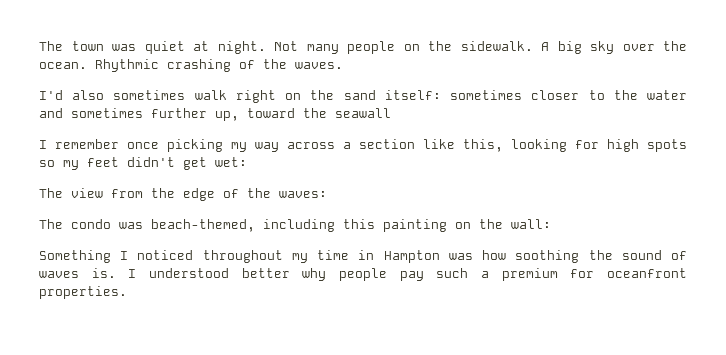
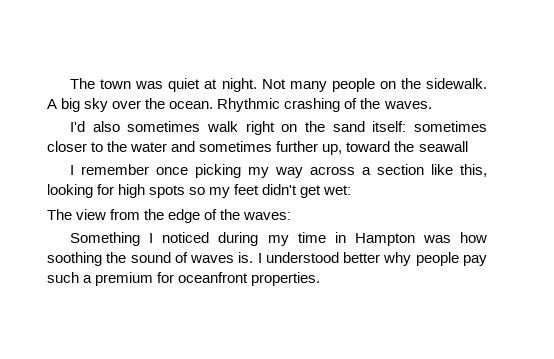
[39,219,551,232] // The condo was beach-themed, including this painting on the wall: -> (292, 216) none
[202,250,283,263] throughout -> [218,232,259,246] during

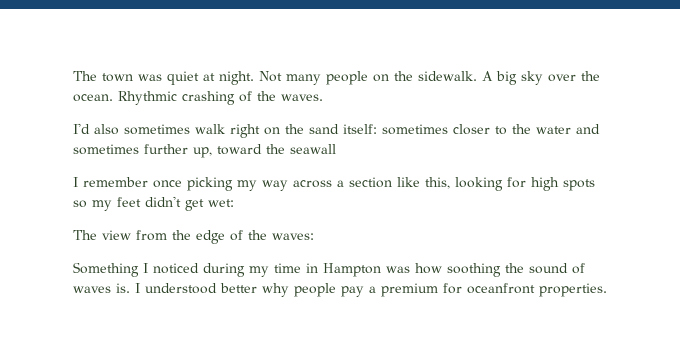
[47,272,79,283] such -> (364, 291) none

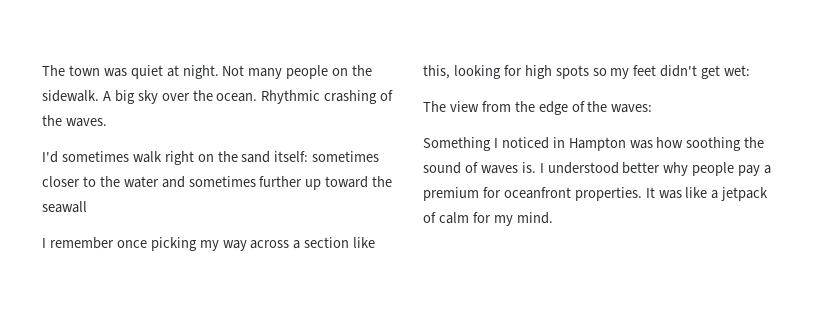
[94,124,119,135] also -> (58, 157) none
[193,147,212,158] up, -> [305,179,322,190] up
[203,263,301,277] during my time -> (549, 143) none
(607, 290) none -> [645,187,769,201] [423,212,553,226] It was like a jetpack of calm for my mind.

